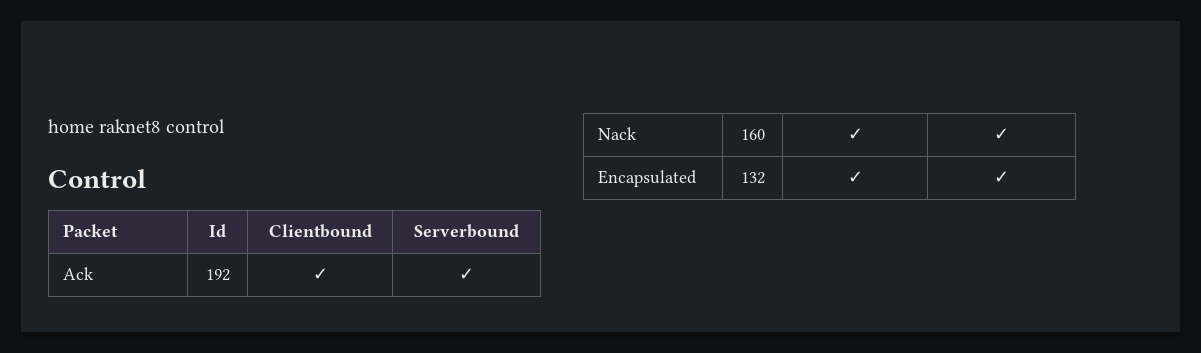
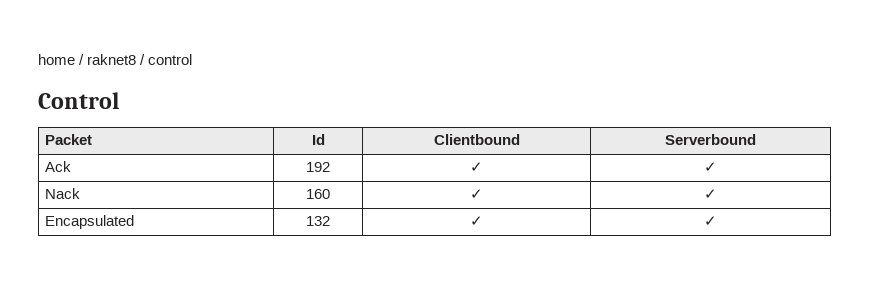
[99,119,161,133] raknet8 -> [79,54,146,65] / raknet8 /

